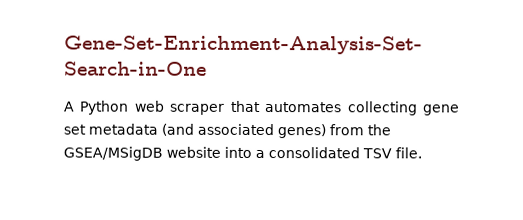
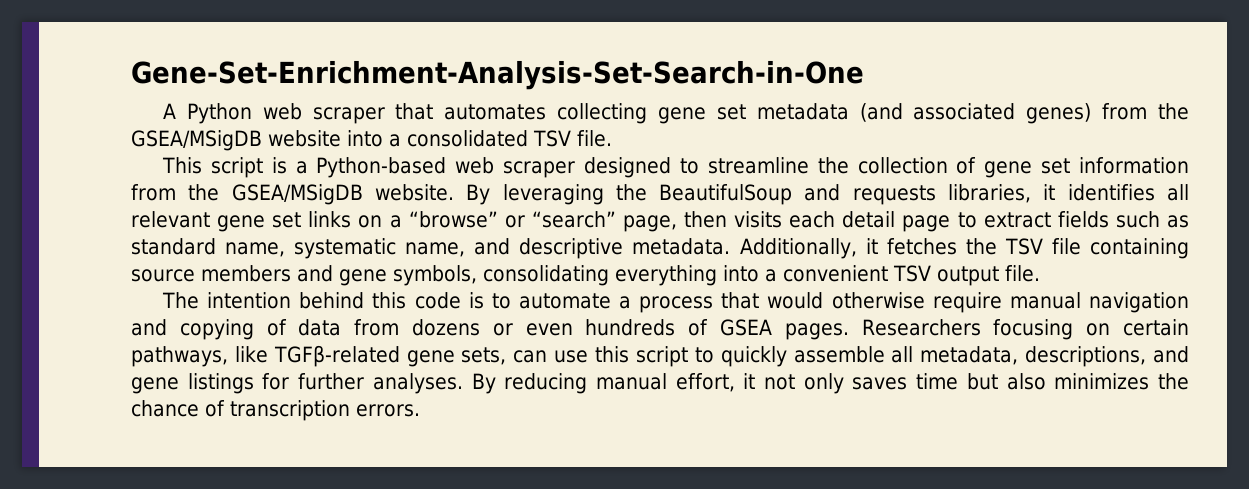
(422, 153) none -> [161,157,1189,178] [131,184,1189,205] [131,211,1189,232] [131,238,1190,259] [131,265,1040,286] [161,292,1189,313] [131,319,1190,340] [131,345,1189,367] [131,373,1190,394] [131,400,420,421] // This script is a Python-based web scraper designed to streamline the collection of gene set information from the GSEA/MSigDB website. By leveraging the BeautifulSoup and requests libraries, it identifies all relevant gene set links on a “browse” or “search” page, then visits each detail page to extract fields such as standard name, systematic name, and descriptive metadata. Additionally, it fetches the TSV file containing source members and gene symbols, consolidating everything into a convenient TSV output file. // The intention behind this code is to automate a process that would otherwise require manual navigation and copying of data from dozens or even hundreds of GSEA pages. Researchers focusing on certain pathways, like TGFβ-related gene sets, can use this script to quickly assemble all metadata, descriptions, and gene listings for further analyses. By reducing manual effort, it not only saves time but also minimizes the chance of transcription errors.

